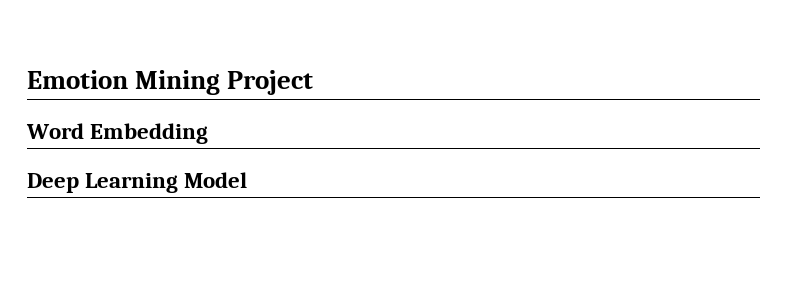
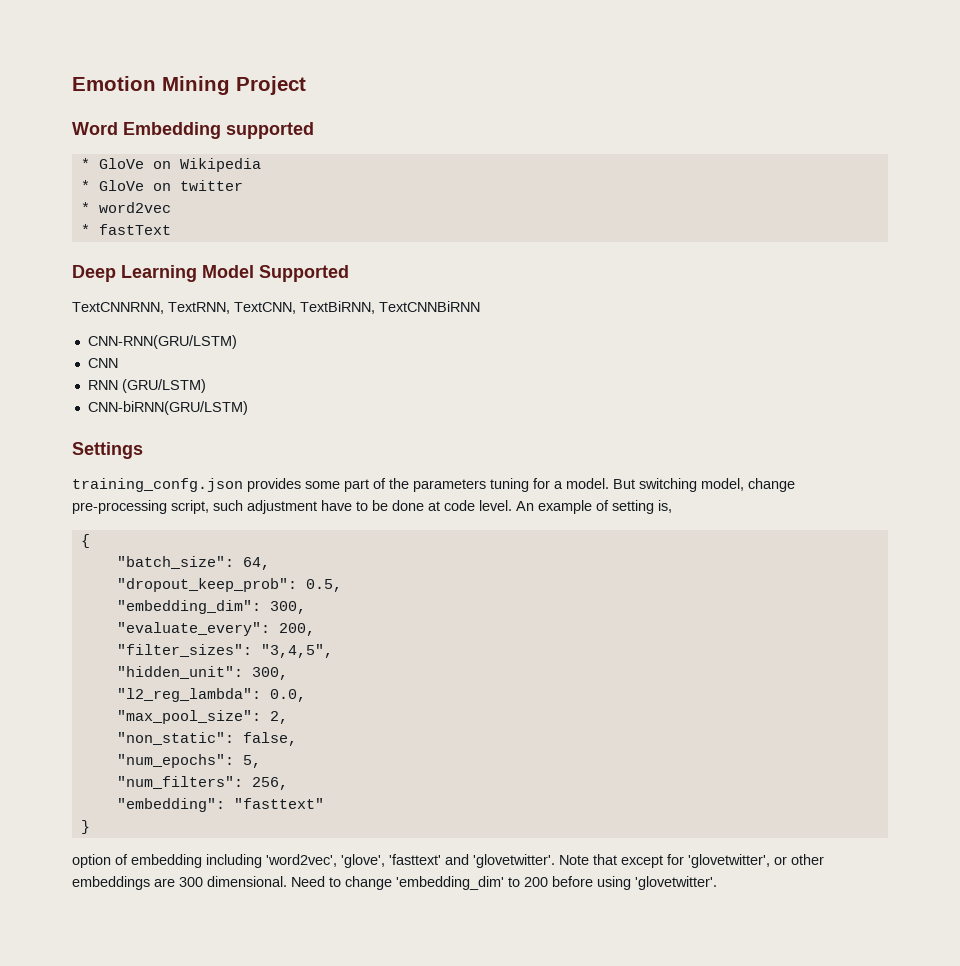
[27,172,248,193] // Deep Learning Model -> [226,122,314,139] [80,158,261,172] [80,180,243,191] [80,202,171,213] [80,224,171,235] [72,265,349,282] [72,301,480,314] [87,335,237,349] [87,358,118,368] [87,379,206,393] [87,401,248,415] [72,442,143,459] [72,478,795,492] [72,500,672,514] [80,534,90,548] [116,556,270,570] [116,578,342,592] [116,600,306,614] [116,622,315,636] [116,644,333,658] [116,666,288,680] [116,688,306,702] [116,710,288,724] [116,732,297,746] [116,754,261,768] [116,776,288,790] [116,798,324,812] [80,820,90,834] [72,854,824,868] [72,876,717,890] supported // * GloVe on Wikipedia // * GloVe on twitter // * word2vec // * fastText // Deep Learning Model Supported // TextCNNRNN, TextRNN, TextCNN, TextBiRNN, TextCNNBiRNN // CNN-RNN(GRU/LSTM) // CNN // RNN (GRU/LSTM) // CNN-biRNN(GRU/LSTM) // Settings // training_confg.json provides some part of the parameters tuning for a model. But switching model, change pre-processing script, such adjustment have to be done at code level. An example of setting is, // { // "batch_size": 64, // "dropout_keep_prob": 0.5, // "embedding_dim": 300, // "evaluate_every": 200, // "filter_sizes": "3,4,5", // "hidden_unit": 300, // "l2_reg_lambda": 0.0, // "max_pool_size": 2, // "non_static": false, // "num_epochs": 5, // "num_filters": 256, // "embedding": "fasttext" // } // option of embedding including 'word2vec', 'glove', 'fasttext' and 'glovetwitter'. Note that except for 'glovetwitter', or other embeddings are 300 dimensional. Need to change 'embedding_dim' to 200 before using 'glovetwitter'.

